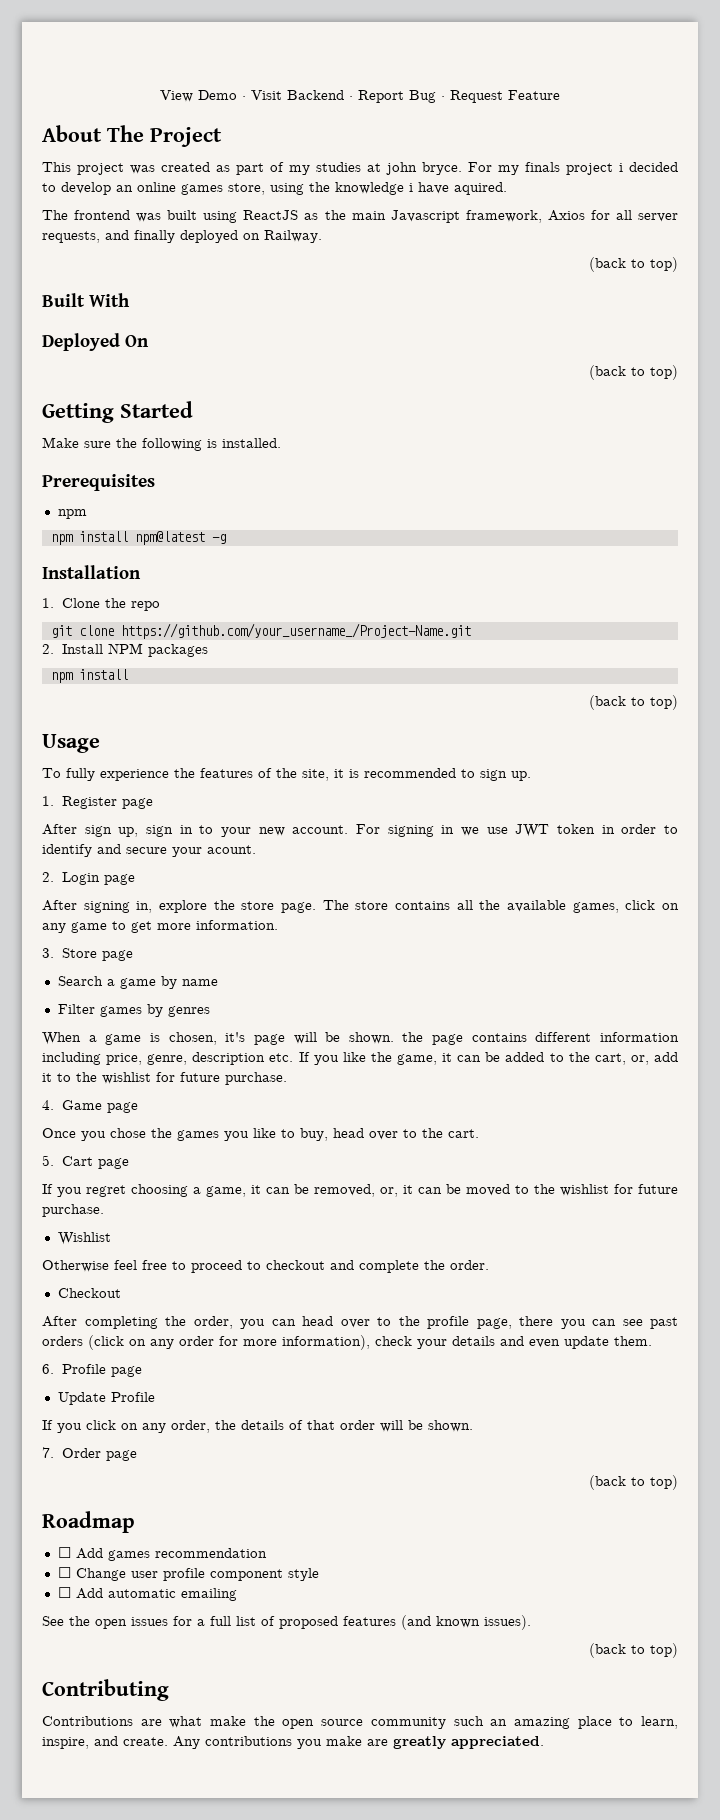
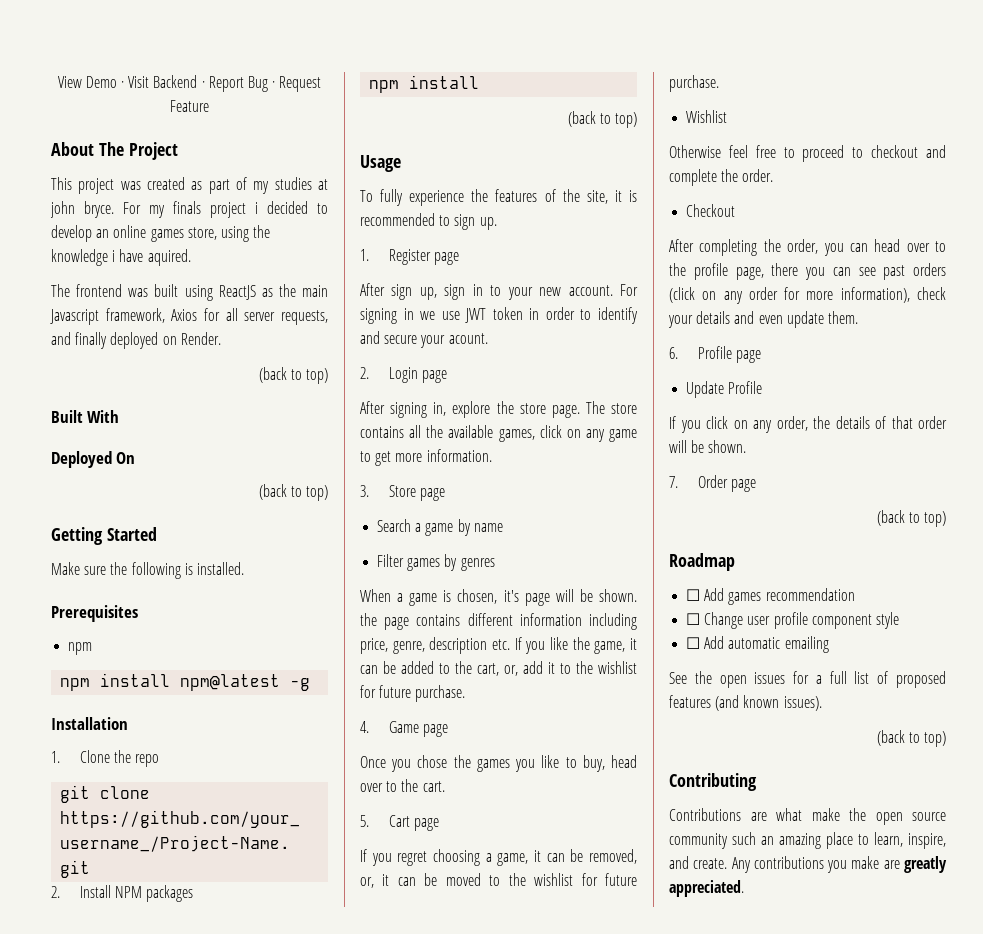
[264,230,322,243] Railway. -> [180,332,221,345] Render.

